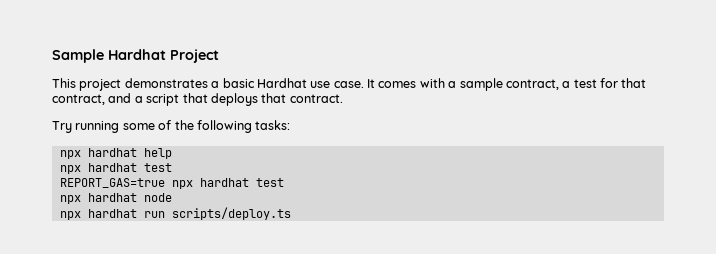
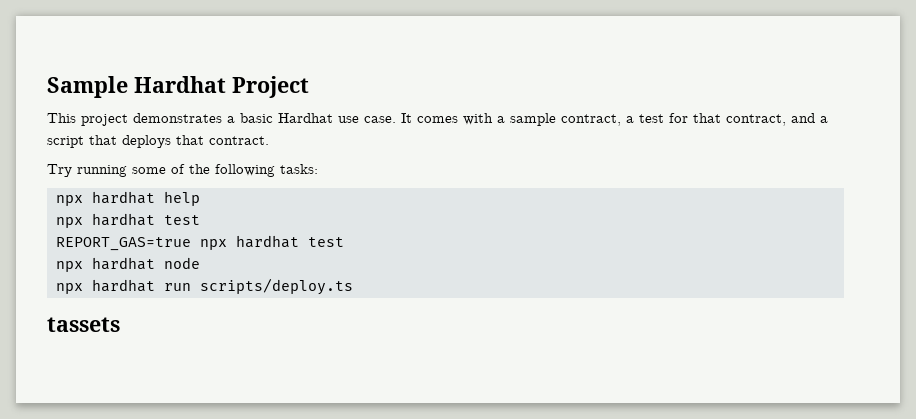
(291, 213) none -> [47,317,120,332] // tassets

